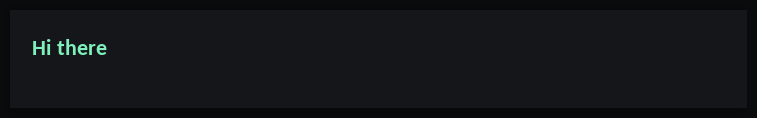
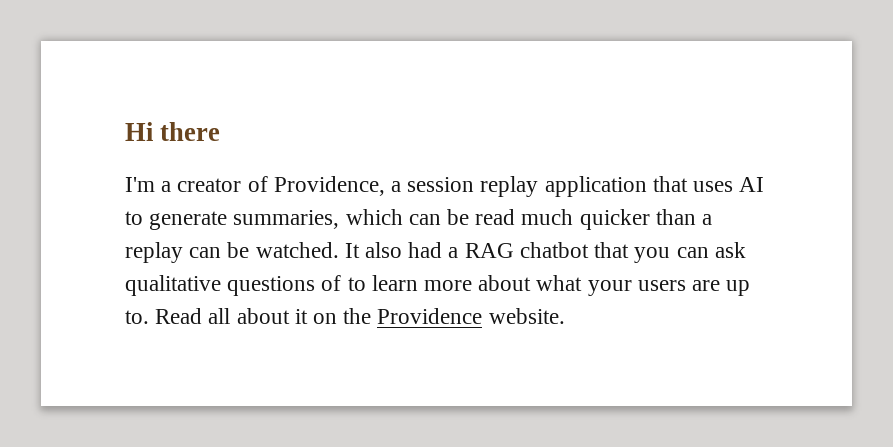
(107, 47) none -> [125,176,765,197] [125,209,713,230] [125,242,746,263] [125,275,751,296] [125,308,565,324] // I'm a creator of Providence, a session replay application that uses AI to generate summaries, which can be read much quicker than a replay can be watched. It also had a RAG chatbot that you can ask qualitative questions of to learn more about what your users are up to. Read all about it on the Providence website.

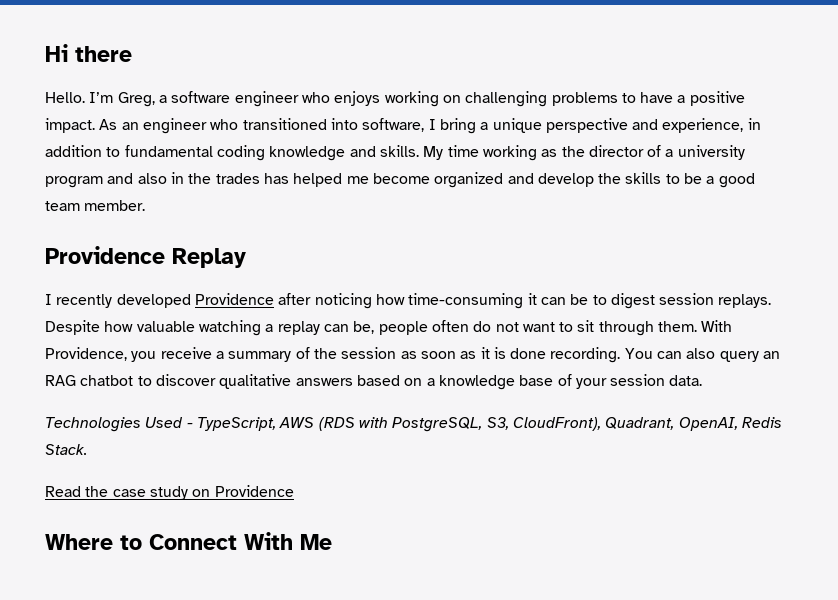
[125,176,765,197] [125,209,713,230] [125,242,746,263] [125,275,751,296] [125,308,565,324] I'm a creator of Providence, a session replay application that uses AI to generate summaries, which can be read much quicker than a replay can be watched. It also had a RAG chatbot that you can ask qualitative questions of to learn more about what your users are up to. Read all about it on the Providence website. -> [45,91,745,107] [45,118,761,134] [45,145,745,161] [45,172,755,188] [45,200,146,211] [45,246,246,268] [45,293,772,309] [45,320,733,336] [45,347,781,363] [45,374,703,390] [45,417,782,432] [45,444,87,455] [45,485,294,500] [45,532,332,550] Hello. I’m Greg, a software engineer who enjoys working on challenging problems to have a positive impact. As an engineer who transitioned into software, I bring a unique perspective and experience, in addition to fundamental coding knowledge and skills. My time working as the director of a university program and also in the trades has helped me become organized and develop the skills to be a good team member. // Providence Replay // I recently developed Providence after noticing how time-consuming it can be to digest session replays. Despite how valuable watching a replay can be, people often do not want to sit through them. With Providence, you receive a summary of the session as soon as it is done recording. You can also query an RAG chatbot to discover qualitative answers based on a knowledge base of your session data. // Technologies Used - TypeScript, AWS (RDS with PostgreSQL, S3, CloudFront), Quadrant, OpenAI, Redis Stack. // Read the case study on Providence // Where to Connect With Me

